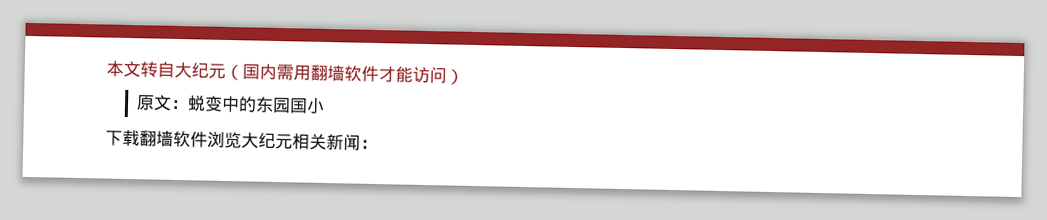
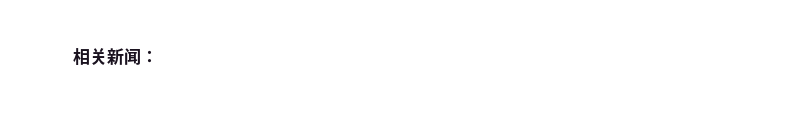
[106,60,464,85] [135,94,325,114] [105,129,293,150] 本文转自大纪元（国内需用翻墙软件才能访问） // 原文：蜕变中的东园国小 // 下载翻墙软件浏览大纪元 -> (73, 56) none

